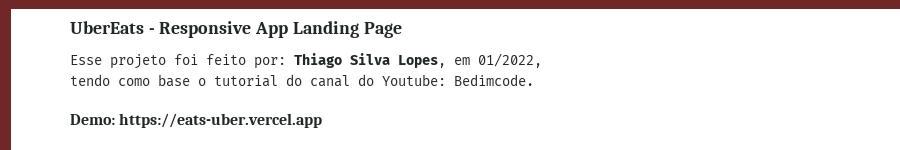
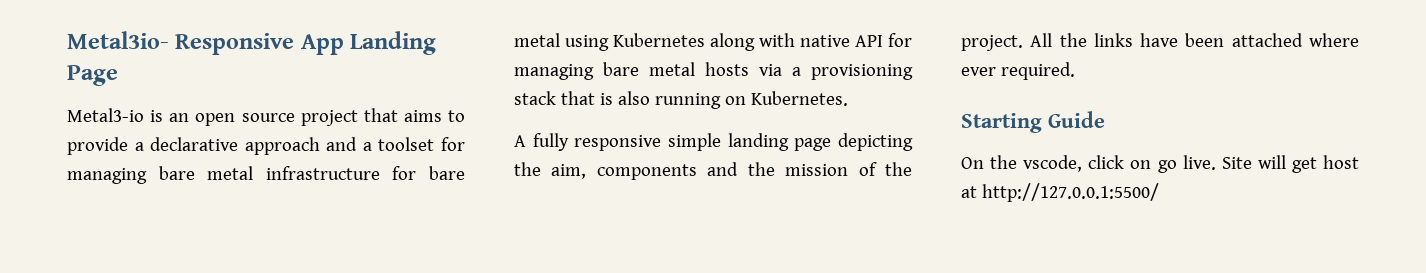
[70,21,155,34] UberEats - -> [67,31,169,49] Metal3io-
[70,53,542,69] [70,74,534,87] [70,113,323,128] Esse projeto foi feito por: Thiago Silva Lopes, em 01/2022, // tendo como base o tutorial do canal do Youtube: Bedimcode. // Demo: https://eats-uber.vercel.app -> [67,108,465,126] [67,137,465,155] [67,166,465,184] [514,33,912,51] [514,62,913,80] [514,91,848,109] [514,133,913,151] [514,162,912,180] [961,33,1359,51] [961,62,1075,80] [961,111,1105,133] [961,155,1359,173] [961,183,1159,202] Metal3-io is an open source project that aims to provide a declarative approach and a toolset for managing bare metal infrastructure for bare metal using Kubernetes along with native API for managing bare metal hosts via a provisioning stack that is also running on Kubernetes. // A fully responsive simple landing page depicting the aim, components and the mission of the project. All the links have been attached where ever required. // Starting Guide // On the vscode, click on go live. Site will get host at http://127.0.0.1:5500/

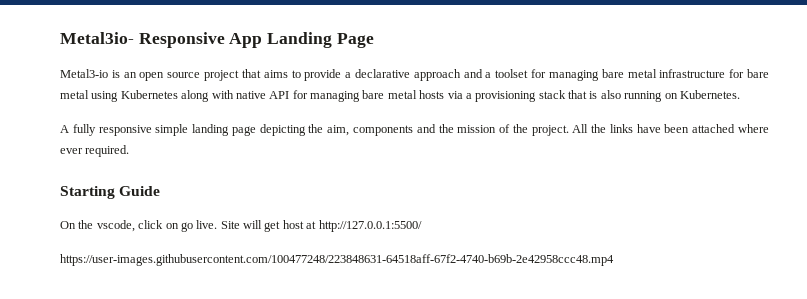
(1159, 192) none -> [60,254,614,266] // https://user-images.githubusercontent.com/100477248/223848631-64518aff-67f2-4740-b69b-2e42958ccc48.mp4

